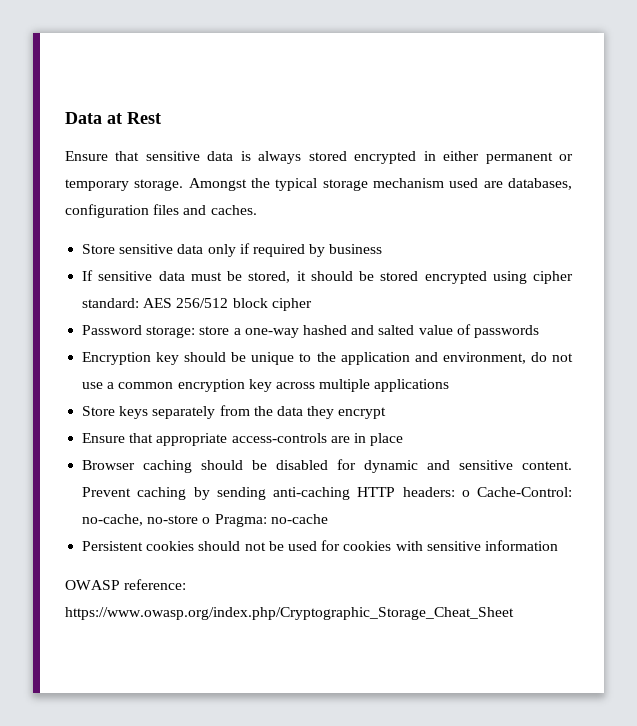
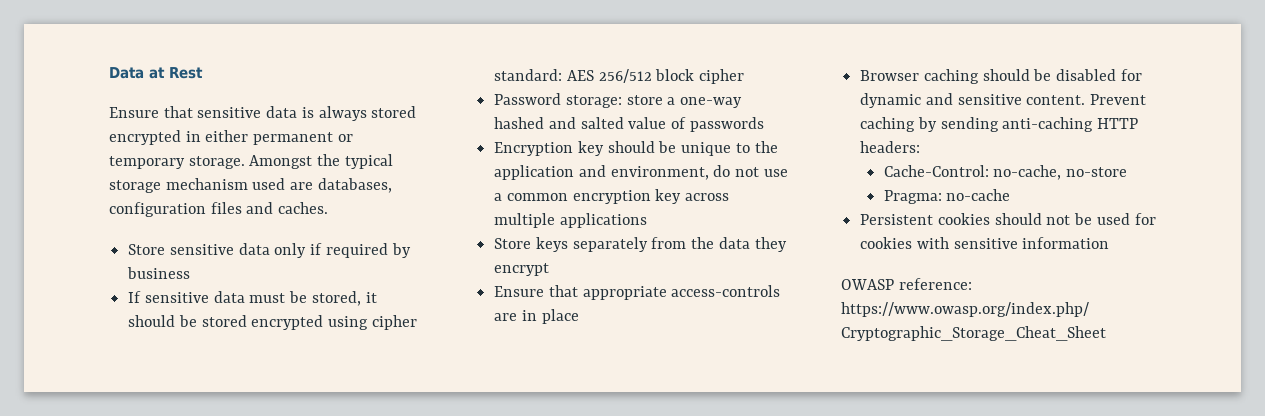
[461,490,470,497] o -> (921, 147) //
[202,517,211,524] o -> (1127, 172) //

